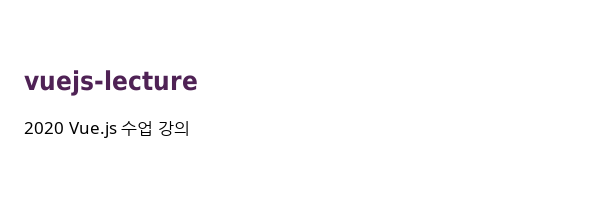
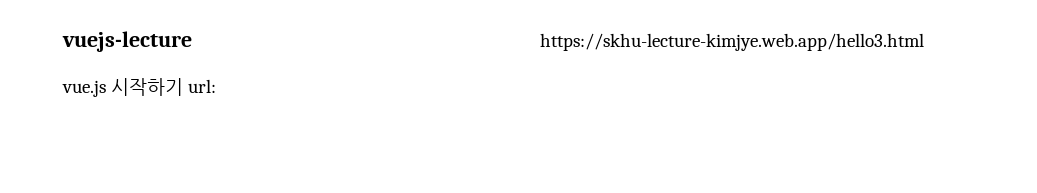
[24,121,190,138] 2020 Vue.js 수업 강의 -> [62,78,217,97] [540,33,924,51] vue.js 시작하기 url: https://skhu-lecture-kimjye.web.app/hello3.html

